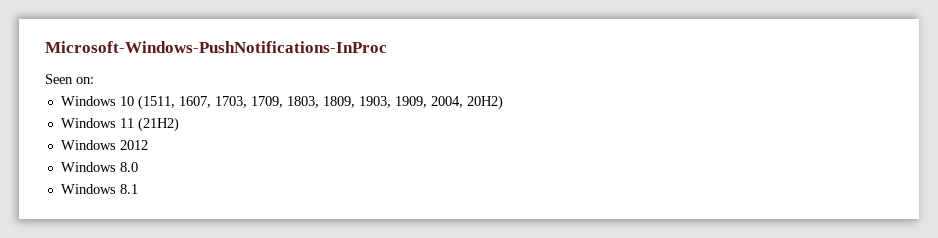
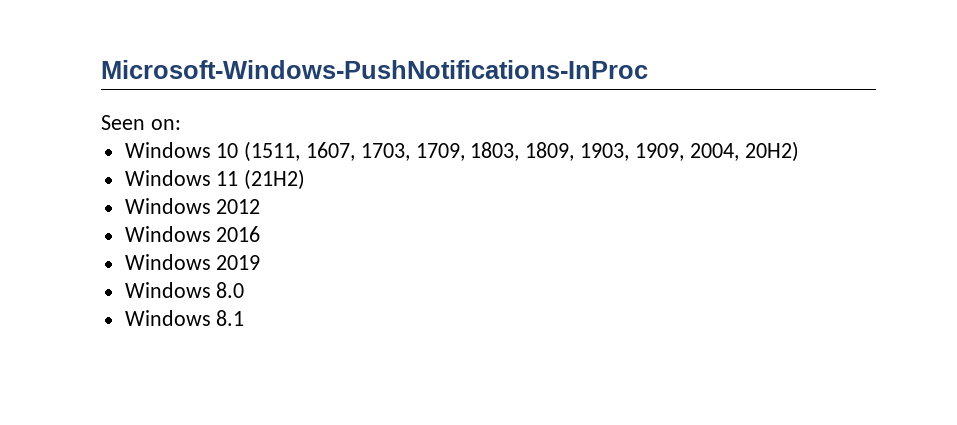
(148, 145) none -> [124,226,261,242] [124,254,261,270] // Windows 2016 // Windows 2019

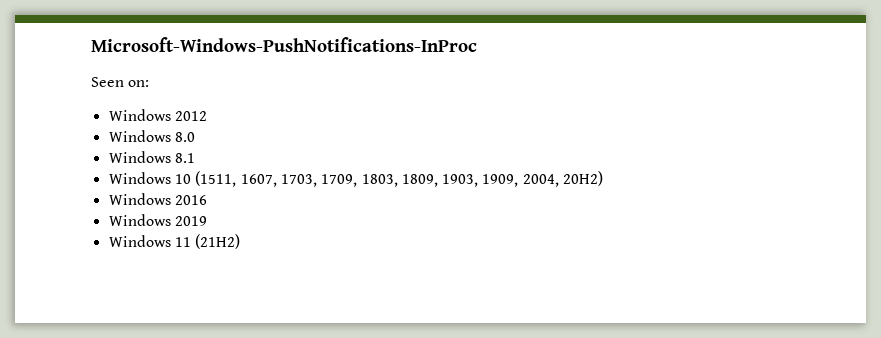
(181, 124) none -> [108,109,207,121] [108,130,195,142] [108,151,195,163] // Windows 2012 // Windows 8.0 // Windows 8.1
[124,169,306,190] [124,198,261,214] // Windows 11 (21H2) // Windows 2012 -> (604, 178) none
[216,282,245,298] [124,310,245,326] 8.0 // Windows 8.1 -> [174,234,241,249] 11 (21H2)

